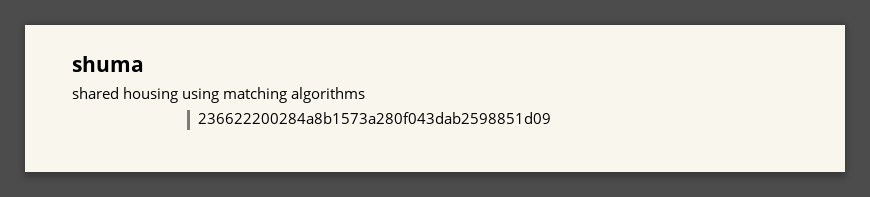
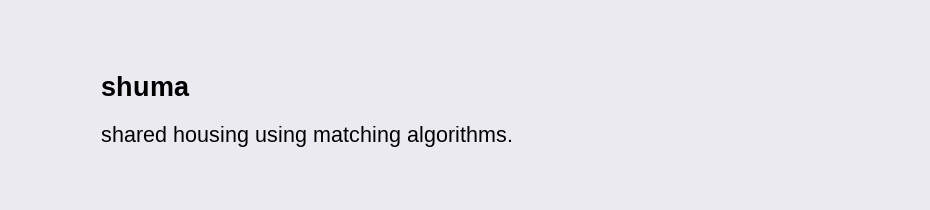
[291,87,366,103] [197,112,551,124] algorithms // 236622200284a8b1573a280f043dab2598851d09 -> [407,126,513,147] algorithms.

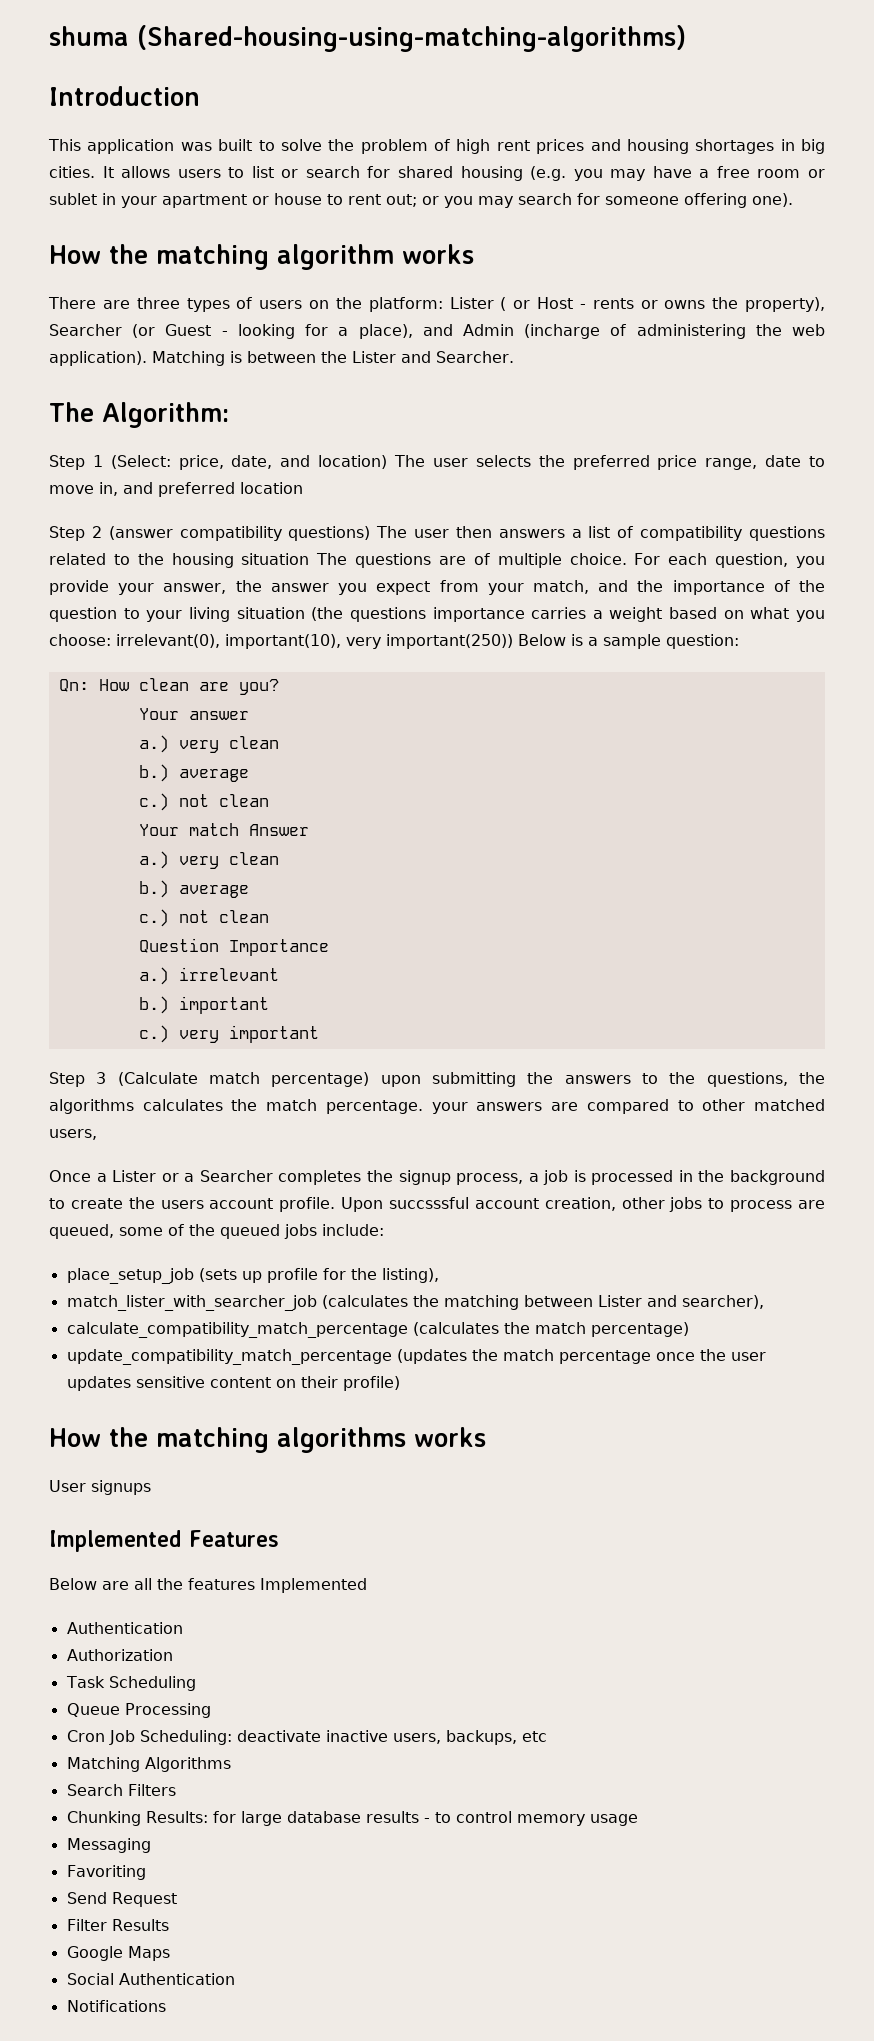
[101,126,513,147] // shared housing using matching algorithms. -> [137,25,686,52] [49,86,200,106] [48,139,825,154] [49,166,825,181] [49,193,793,208] [49,244,474,270] [48,297,826,312] [49,324,825,339] [49,351,514,366] [49,402,229,428] [49,455,826,470] [49,482,303,497] [49,526,825,541] [49,553,825,568] [49,580,825,595] [49,607,825,622] [49,634,739,649] [58,678,279,695] [138,708,249,720] [138,735,279,753] [138,764,249,782] [138,793,269,811] [138,823,309,836] [138,851,279,869] [138,880,249,898] [138,909,269,927] [138,938,329,956] [138,967,279,985] [138,996,269,1014] [138,1025,319,1043] [49,1072,826,1087] [49,1099,826,1114] [49,1129,97,1140] [49,1170,825,1185] [49,1197,826,1212] [49,1224,384,1239] [66,1268,439,1284] [66,1295,764,1311] [66,1322,689,1338] [66,1349,766,1365] [66,1376,400,1391] [49,1427,486,1453] [49,1480,151,1495] [49,1530,279,1552] [49,1578,367,1593] [66,1622,183,1634] [66,1649,173,1661] [65,1676,196,1691] [66,1703,211,1718] [66,1730,547,1745] [66,1757,231,1772] [66,1784,176,1796] [66,1811,638,1826] [66,1838,151,1853] [66,1865,146,1880] [66,1892,177,1907] [66,1919,169,1931] [66,1946,170,1961] [66,1973,235,1985] [66,2000,166,2012] (Shared-housing-using-matching-algorithms) // Introduction // This application was built to solve the problem of high rent prices and housing shortages in big cities. It allows users to list or search for shared housing (e.g. you may have a free room or sublet in your apartment or house to rent out; or you may search for someone offering one). // How the matching algorithm works // There are three types of users on the platform: Lister ( or Host - rents or owns the property), Searcher (or Guest - looking for a place), and Admin (incharge of administering the web application). Matching is between the Lister and Searcher. // The Algorithm: // Step 1 (Select: price, date, and location) The user selects the preferred price range, date to move in, and preferred location // Step 2 (answer compatibility questions) The user then answers a list of compatibility questions related to the housing situation The questions are of multiple choice. For each question, you provide your answer, the answer you expect from your match, and the importance of the question to your living situation (the questions importance carries a weight based on what you choose: irrelevant(0), important(10), very important(250)) Below is a sample question: // Qn: How clean are you? // Your answer // a.) very clean // b.) average // c.) not clean // Your match Answer // a.) very clean // b.) average // c.) not clean // Question Importance // a.) irrelevant // b.) important // c.) very important // Step 3 (Calculate match percentage) upon submitting the answers to the questions, the algorithms calculates the match percentage. your answers are compared to other matched users, // Once a Lister or a Searcher completes the signup process, a job is processed in the background to create the users account profile. Upon succsssful account creation, other jobs to process are queued, some of the queued jobs include: // place_setup_job (sets up profile for the listing), // match_lister_with_searcher_job (calculates the matching between Lister and searcher), // calculate_compatibility_match_percentage (calculates the match percentage) // update_compatibility_match_percentage (updates the match percentage once the user updates sensitive content on their profile) // How the matching algorithms works // User signups // Implemented Features // Below are all the features Implemented // Authentication // Authorization // Task Scheduling // Queue Processing // Cron Job Scheduling: deactivate inactive users, backups, etc // Matching Algorithms // Search Filters // Chunking Results: for large database results - to control memory usage // Messaging // Favoriting // Send Request // Filter Results // Google Maps // Social Authentication // Notifications

